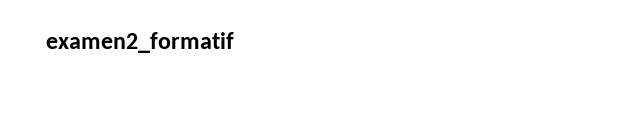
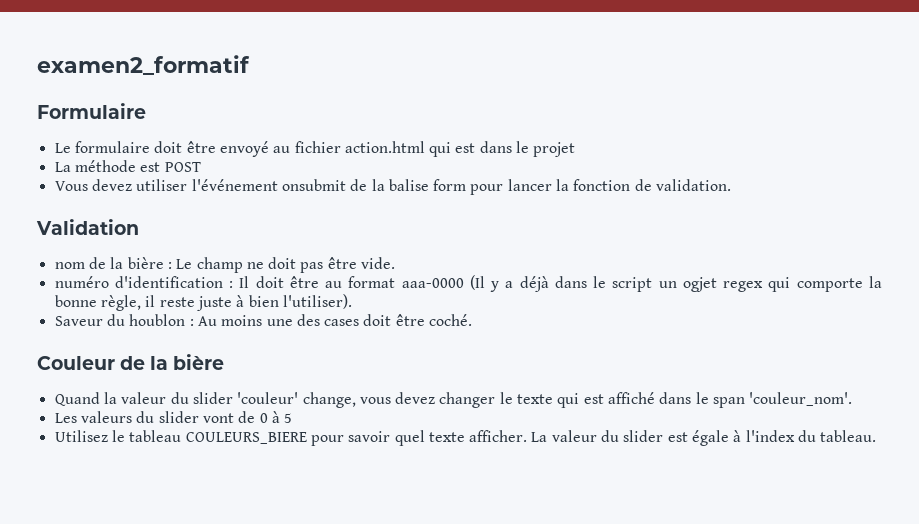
(234, 42) none -> [37,103,146,119] [54,141,576,157] [54,160,201,172] [54,179,732,195] [36,219,139,235] [54,257,396,273] [54,275,883,292] [54,294,352,311] [54,314,473,326] [37,354,225,370] [54,392,853,408] [54,411,293,423] [54,430,877,446] // Formulaire // Le formulaire doit être envoyé au fichier action.html qui est dans le projet // La méthode est POST // Vous devez utiliser l'événement onsubmit de la balise form pour lancer la fonction de validation. // Validation // nom de la bière : Le champ ne doit pas être vide. // numéro d'identification : Il doit être au format aaa-0000 (Il y a déjà dans le script un ogjet regex qui comporte la bonne règle, il reste juste à bien l'utiliser). // Saveur du houblon : Au moins une des cases doit être coché. // Couleur de la bière // Quand la valeur du slider 'couleur' change, vous devez changer le texte qui est affiché dans le span 'couleur_nom'. // Les valeurs du slider vont de 0 à 5 // Utilisez le tableau COULEURS_BIERE pour savoir quel texte afficher. La valeur du slider est égale à l'index du tableau.

